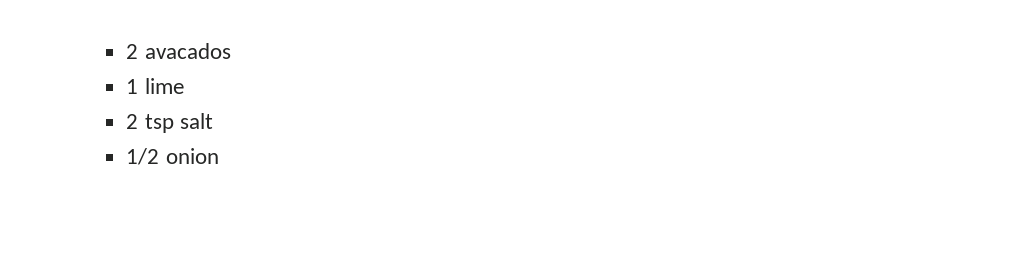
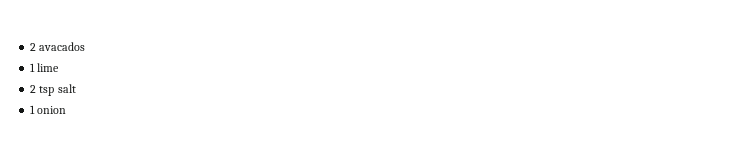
[126,148,160,165] 1/2 -> [30,105,36,114] 1

